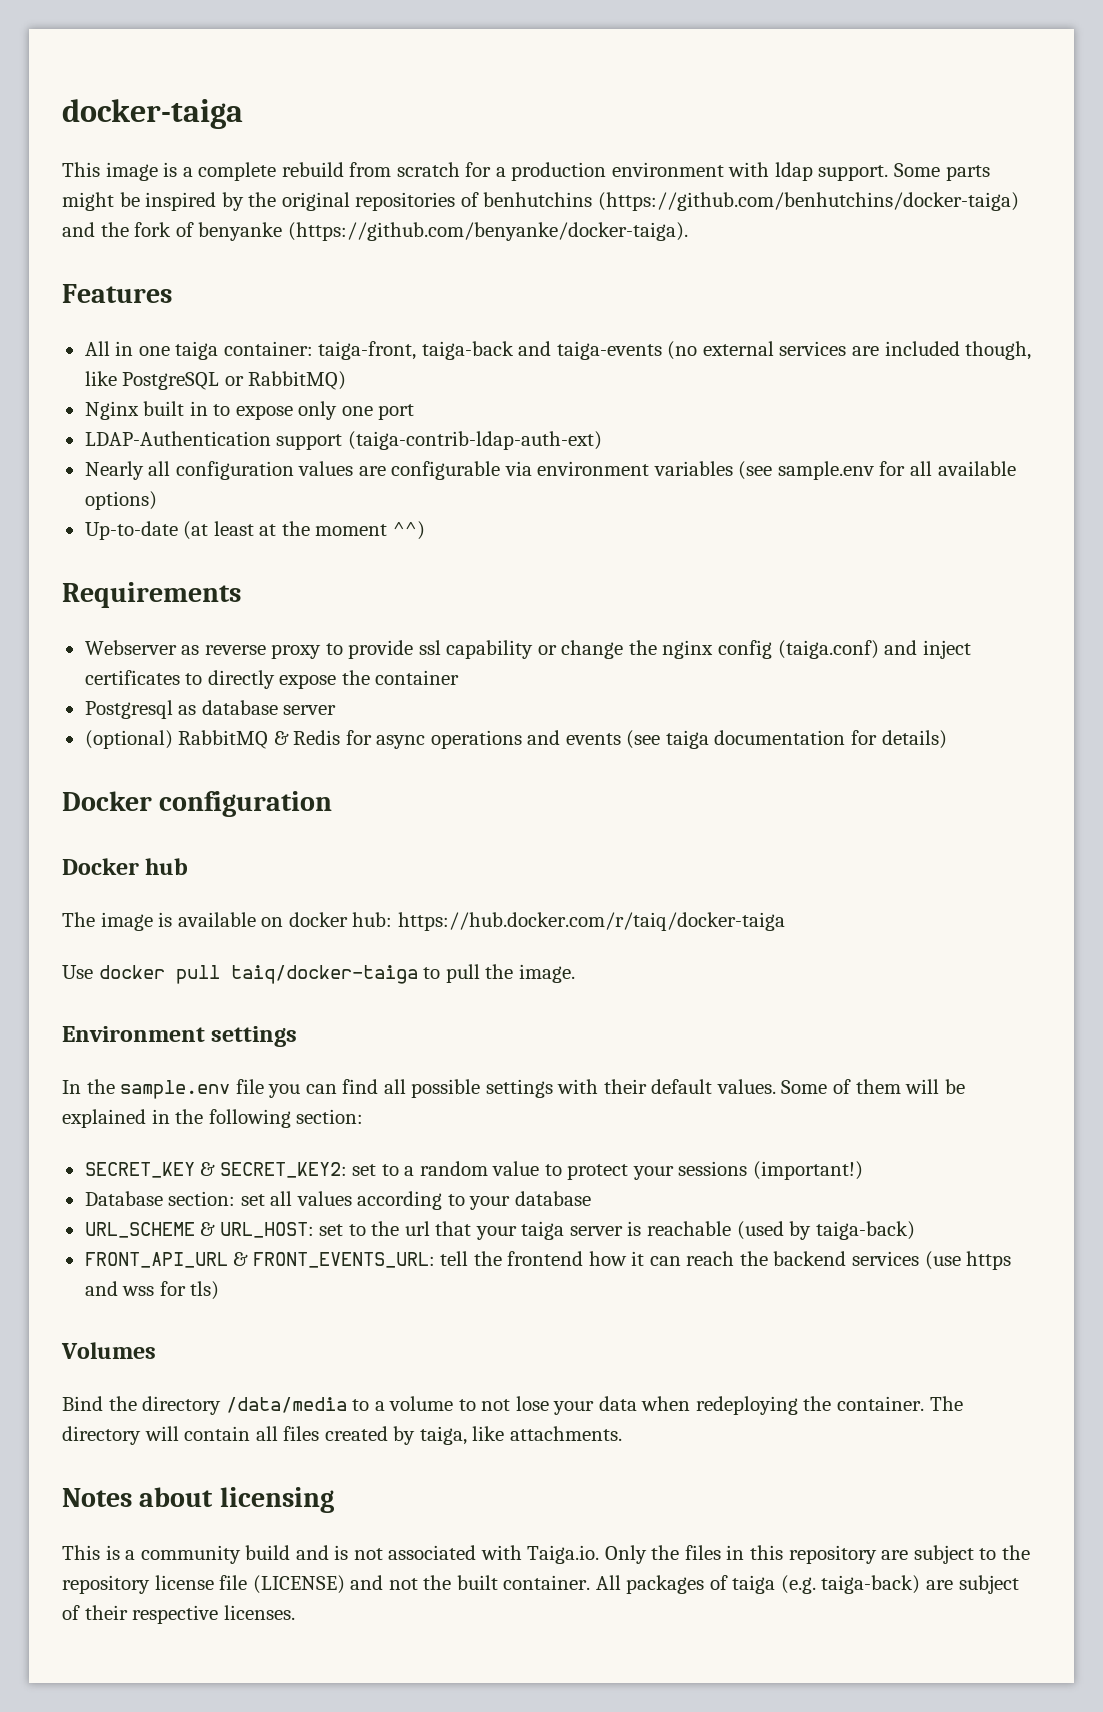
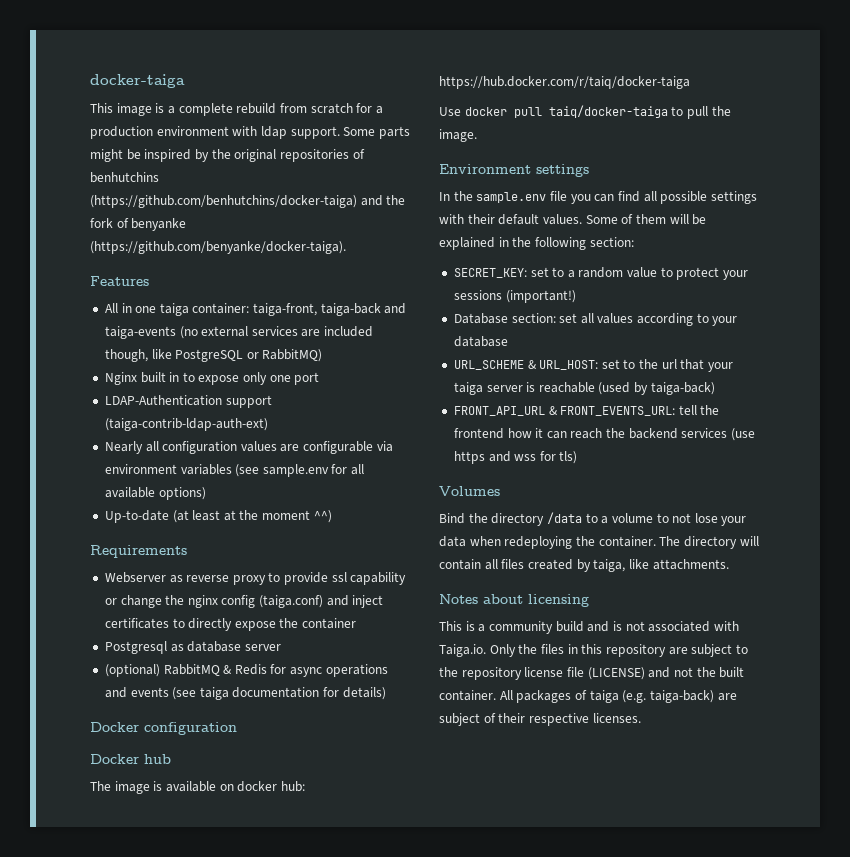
[84,1162,347,1178] SECRET_KEY & SECRET_KEY2: -> [453,268,527,278] SECRET_KEY:
[225,1397,347,1413] /data/media -> [546,512,582,524] /data

